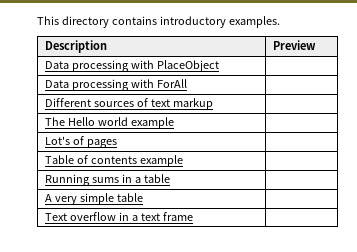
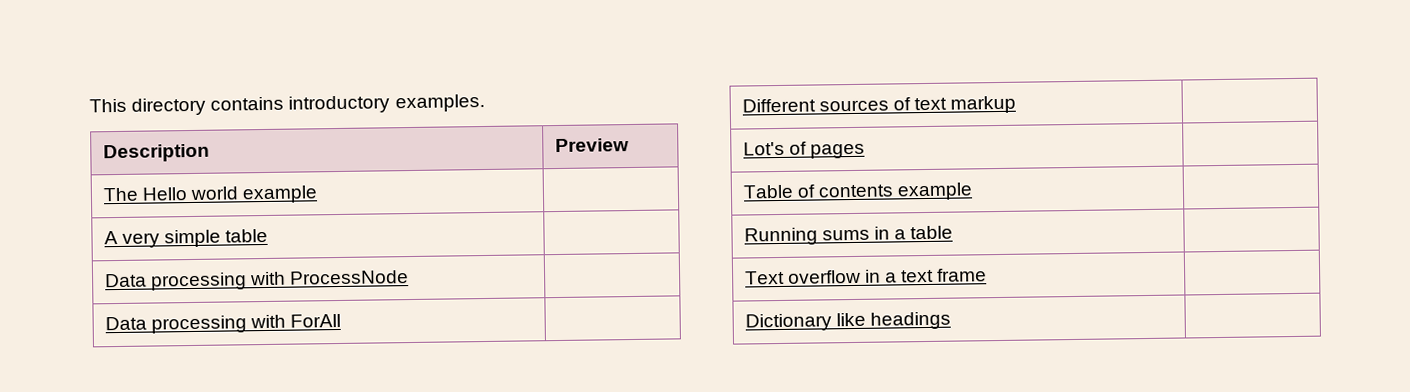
[45,60,220,72] // Data processing with PlaceObject -> [102,185,319,204] [103,228,269,248] [104,270,410,291] // The Hello world example | // A very simple table | // Data processing with ProcessNode
[45,117,175,129] // The Hello world example | -> (1017, 104) none
[45,193,144,205] // A very simple table | -> (954, 232) none
(193, 216) none -> [744,311,952,332] // Dictionary like headings |

